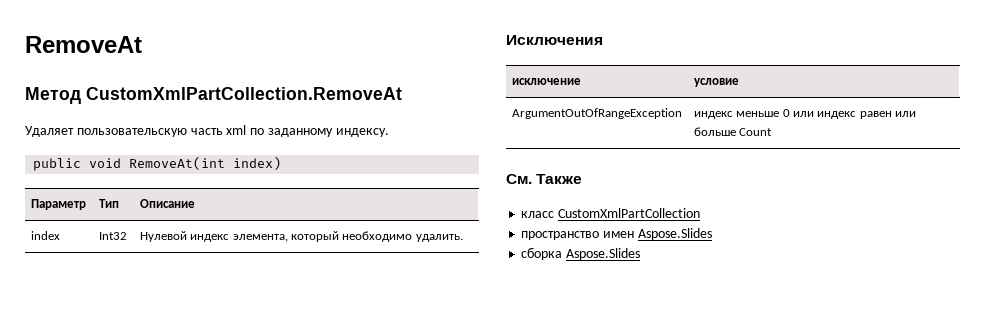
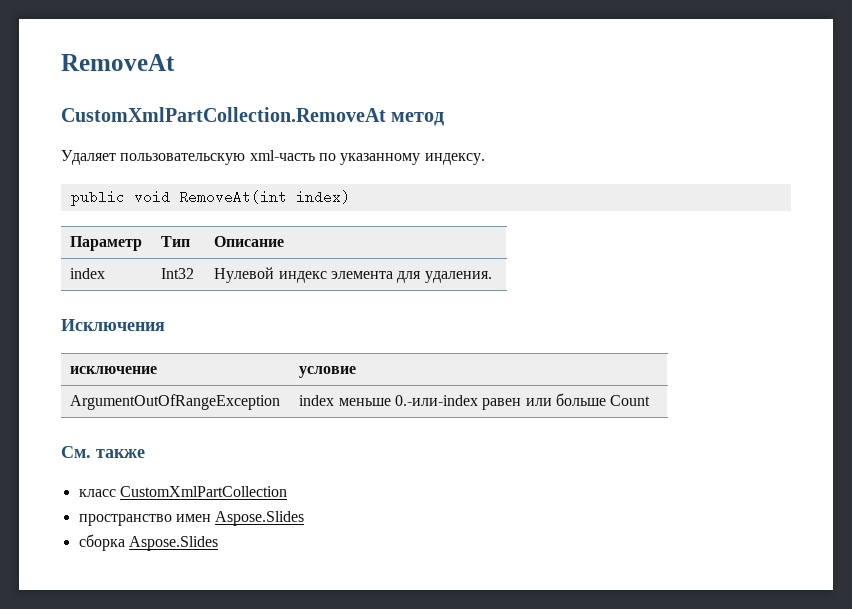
[25,87,81,104] Метод -> (175, 62) none
(402, 93) none -> [391,112,445,126] метод
[190,125,333,137] часть xml по заданному -> [249,150,421,165] xml-часть по указанному
[232,231,463,242] элемента, который необходимо удалить. -> [330,271,492,283] элемента для удаления.
[693,109,857,119] индекс меньше 0 или индекс -> [299,395,478,406] index меньше 0.-или-index
[536,174,583,184] Также -> [96,449,145,458] также

